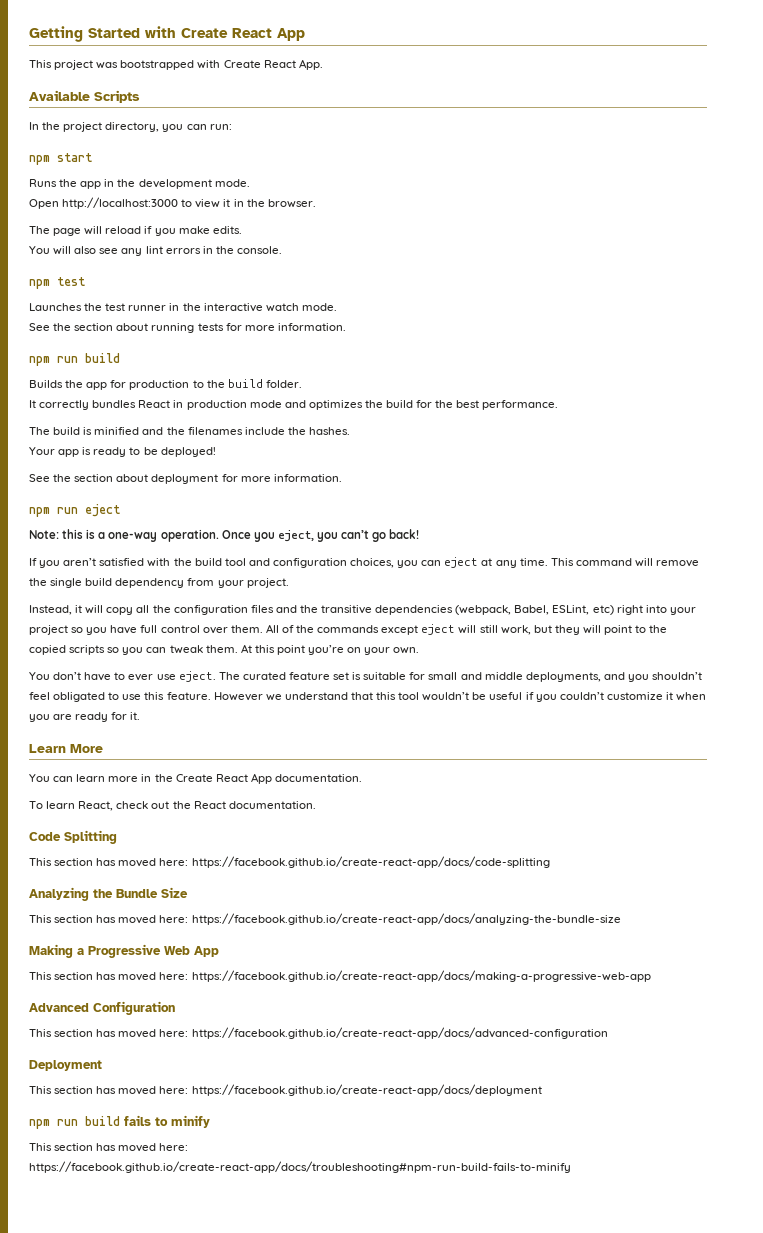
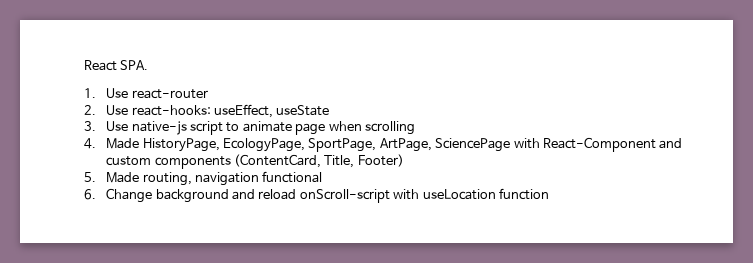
[29,26,305,42] [29,59,323,70] [29,90,140,103] [29,122,232,132] [29,153,92,165] [29,179,250,189] [29,197,316,209] [29,226,242,236] [29,246,282,256] [29,277,85,289] [29,303,337,312] [29,323,346,333] [29,353,120,366] [29,379,302,390] [29,400,559,410] [29,427,350,435] [29,447,216,457] [29,474,342,484] [29,504,120,517] [29,529,420,542] [29,557,700,568] [29,578,289,588] [29,605,696,615] [29,624,668,635] [29,644,420,655] [29,671,703,682] [29,692,707,702] [29,712,141,722] [29,744,103,753] [29,773,362,784] [29,801,316,811] [29,830,117,844] [29,856,550,868] [29,887,188,901] [29,913,621,925] [29,944,219,958] [29,970,651,982] [29,1001,175,1015] [29,1027,608,1039] [29,1060,102,1071] [29,1084,542,1096] [29,1115,210,1129] [29,1143,189,1152] [29,1161,571,1173] Getting Started with Create React App // This project was bootstrapped with Create React App. // Available Scripts // In the project directory, you can run: // npm start // Runs the app in the development mode. // Open http://localhost:3000 to view it in the browser. // The page will reload if you make edits. // You will also see any lint errors in the console. // npm test // Launches the test runner in the interactive watch mode. // See the section about running tests for more information. // npm run build // Builds the app for production to the build folder. // It correctly bundles React in production mode and optimizes the build for the best performance. // The build is minified and the filenames include the hashes. // Your app is ready to be deployed! // See the section about deployment for more information. // npm run eject // Note: this is a one-way operation. Once you eject, you can’t go back! // If you aren’t satisfied with the build tool and configuration choices, you can eject at any time. This command will remove the single build dependency from your project. // Instead, it will copy all the configuration files and the transitive dependencies (webpack, Babel, ESLint, etc) right into your project so you have full control over them. All of the commands except eject will still work, but they will point to the copied scripts so you can tweak them. At this point you’re on your own. // You don’t have to ever use eject. The curated feature set is suitable for small and middle deployments, and you shouldn’t feel obligated to use this feature. However we understand that this tool wouldn’t be useful if you couldn’t customize it when you are ready for it. // Learn More // You can learn more in the Create React App documentation. // To learn React, check out the React documentation. // Code Splitting // This section has moved here: https://facebook.github.io/create-react-app/docs/code-splitting // Analyzing the Bundle Size // This section has moved here: https://facebook.github.io/create-react-app/docs/analyzing-the-bundle-size // Making a Progressive Web App // This section has moved here: https://facebook.github.io/create-react-app/docs/making-a-progressive-web-app // Advanced Configuration // This section has moved here: https://facebook.github.io/create-react-app/docs/advanced-configuration // Deployment // This section has moved here: https://facebook.github.io/create-react-app/docs/deployment // npm run build fails to minify // This section has moved here: https://facebook.github.io/create-react-app/docs/troubleshooting#npm-run-build-fails-to-minify -> [84,60,149,71] [84,88,208,99] [84,104,330,118] [84,121,415,135] [84,137,683,152] [106,154,404,169] [84,171,323,186] [84,188,549,203] React SPA. // 1. Use react-router // 2. Use react-hooks: useEffect, useState // 3. Use native-js script to animate page when scrolling // 4. Made HistoryPage, EcologyPage, SportPage, ArtPage, SciencePage with React-Component and custom components (ContentCard, Title, Footer) // 5. Made routing, navigation functional // 6. Change background and reload onScroll-script with useLocation function

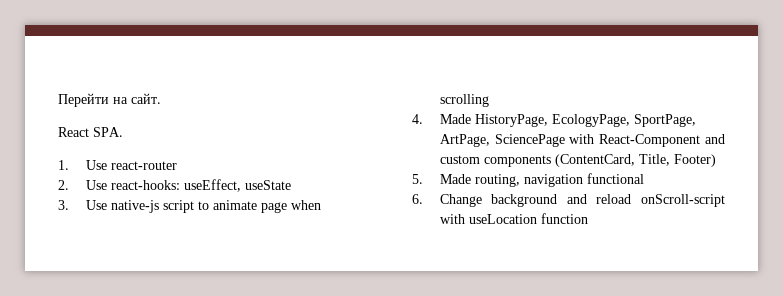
(84, 65) none -> [58,93,161,107] Перейти на сайт. //

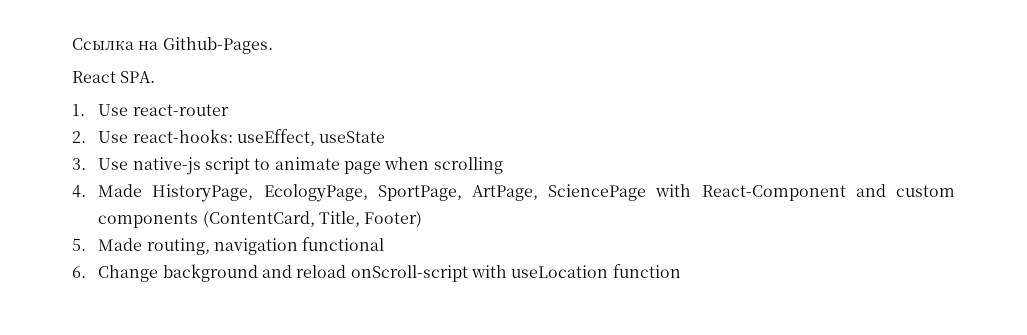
[58,93,161,107] Перейти на сайт. -> [72,37,273,54] Ссылка на Github-Pages.

